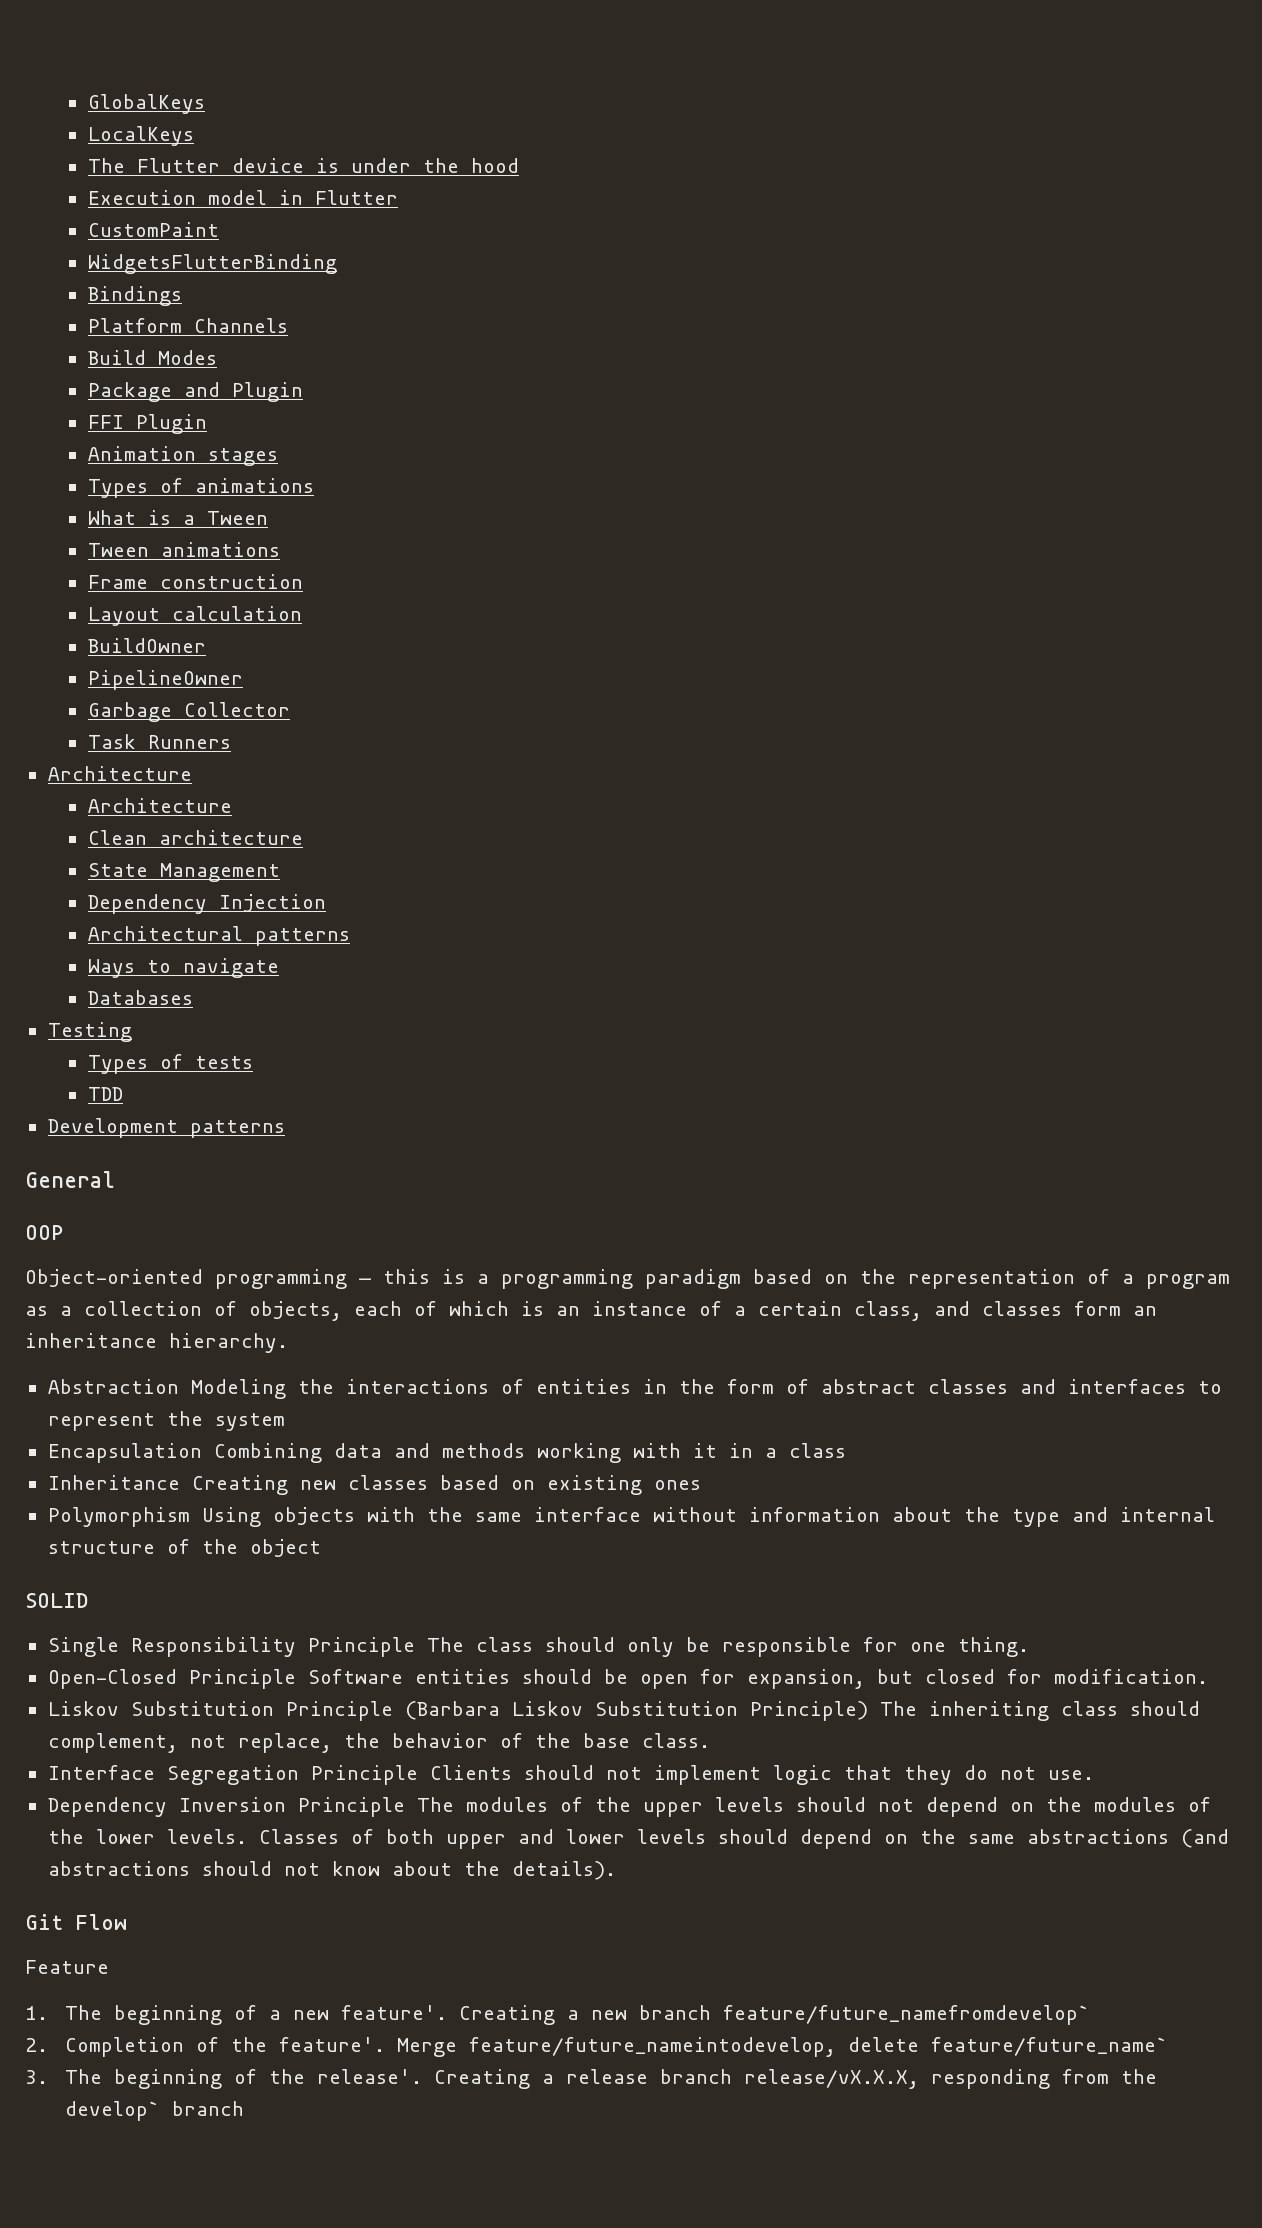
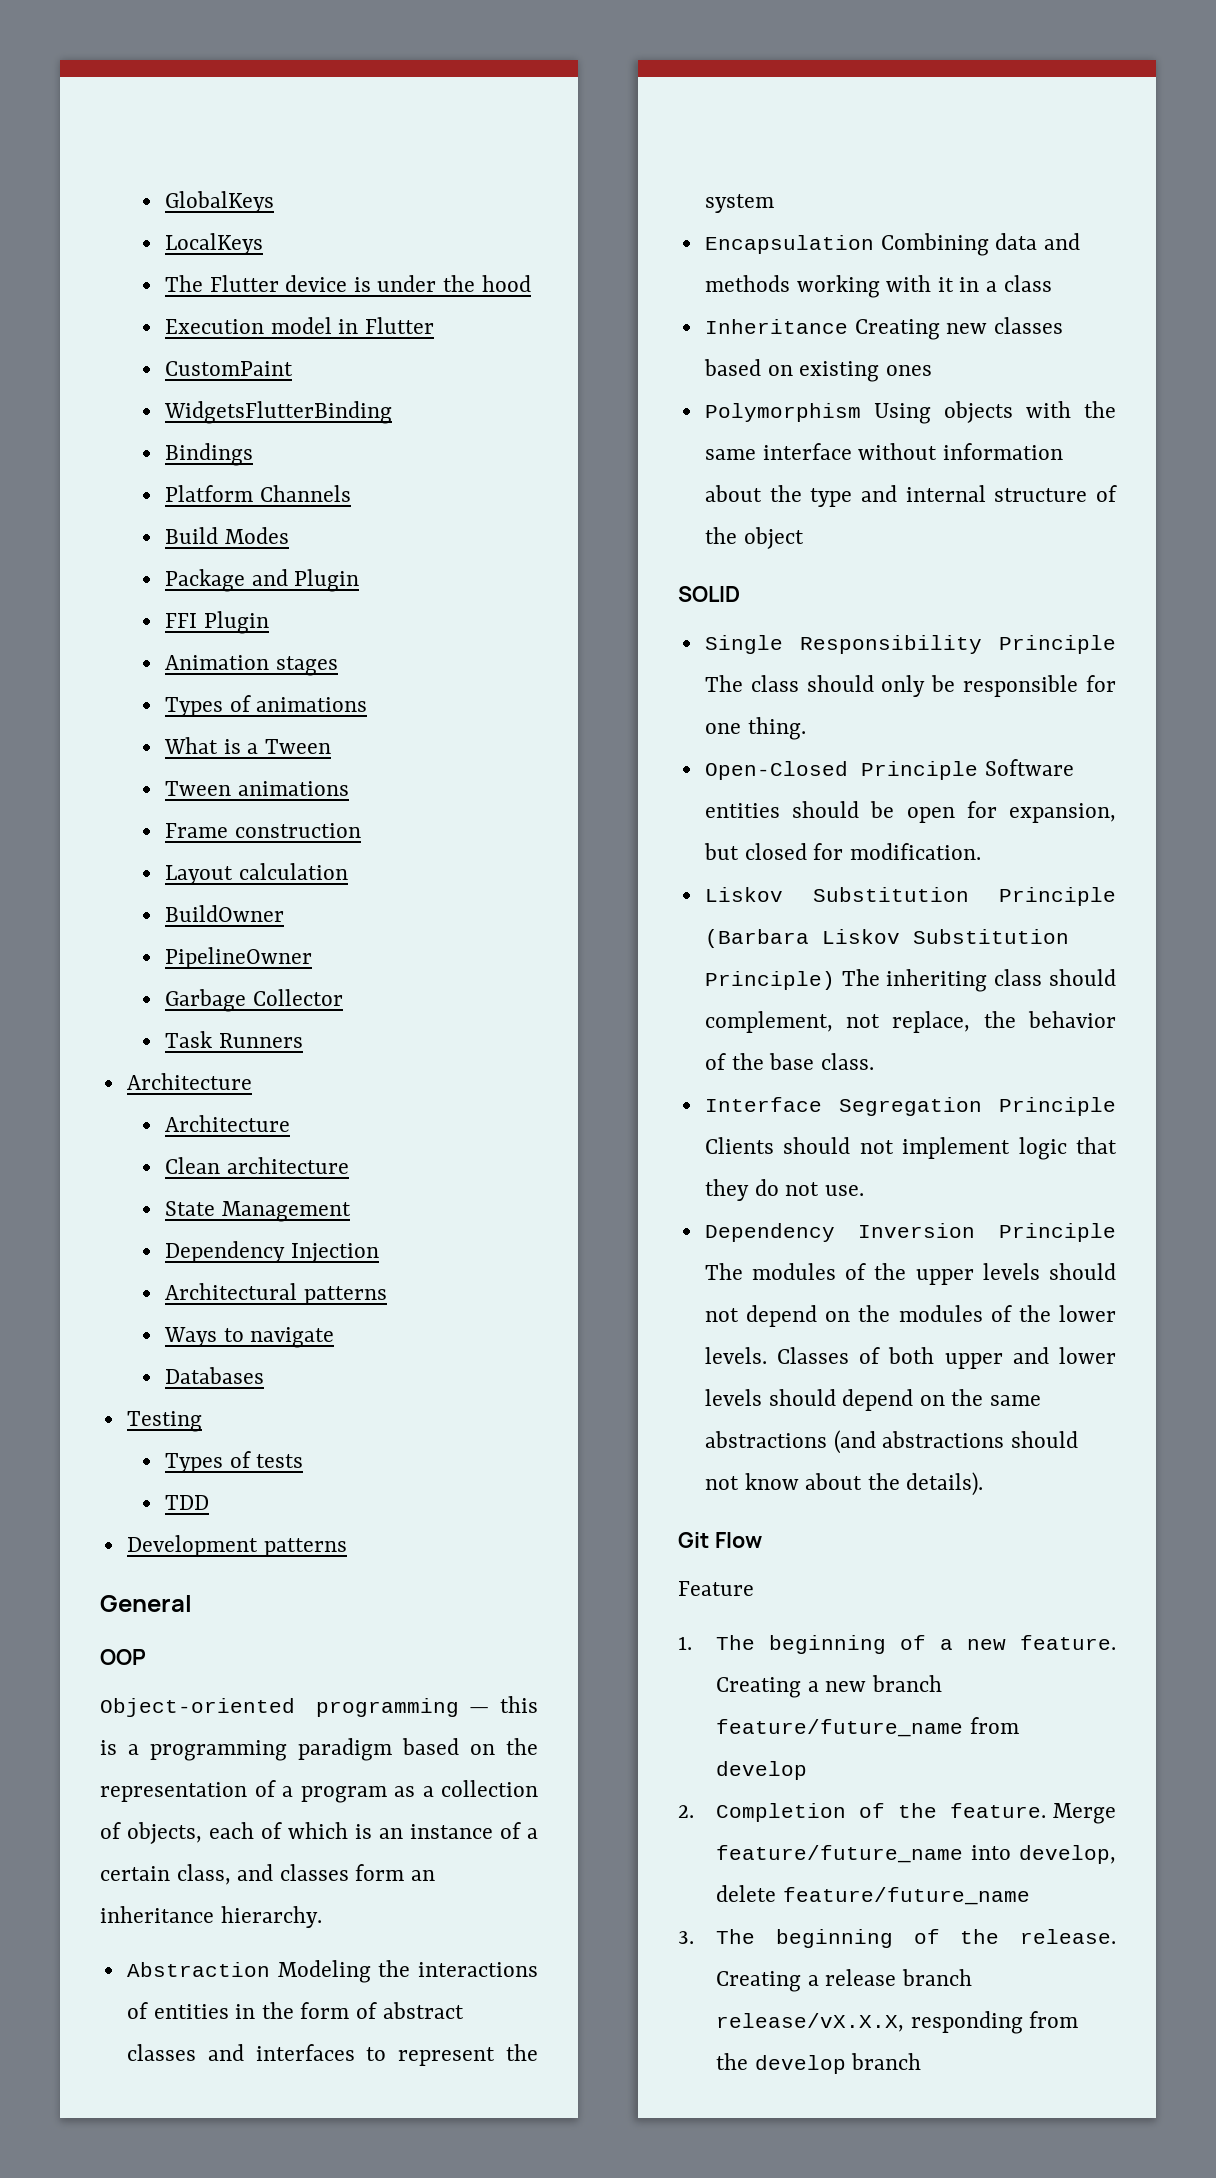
[341,2005,448,2020] feature'. -> [1020,1635,1116,1650] feature.
[723,2005,1091,2025] feature/future_namefromdevelop` -> [716,1717,1019,1737] [716,1761,808,1780] feature/future_name from develop
[279,2037,1169,2057] feature'. Merge feature/future_nameintodevelop, delete feature/future_name` -> [950,1803,1116,1824] [716,1845,1116,1864] [716,1885,1030,1905] feature. Merge feature/future_name into develop, delete feature/future_name
[317,2069,423,2084] release'. -> [1020,1929,1116,1944] release.
[65,2101,161,2121] develop` -> [754,2055,846,2074] develop

